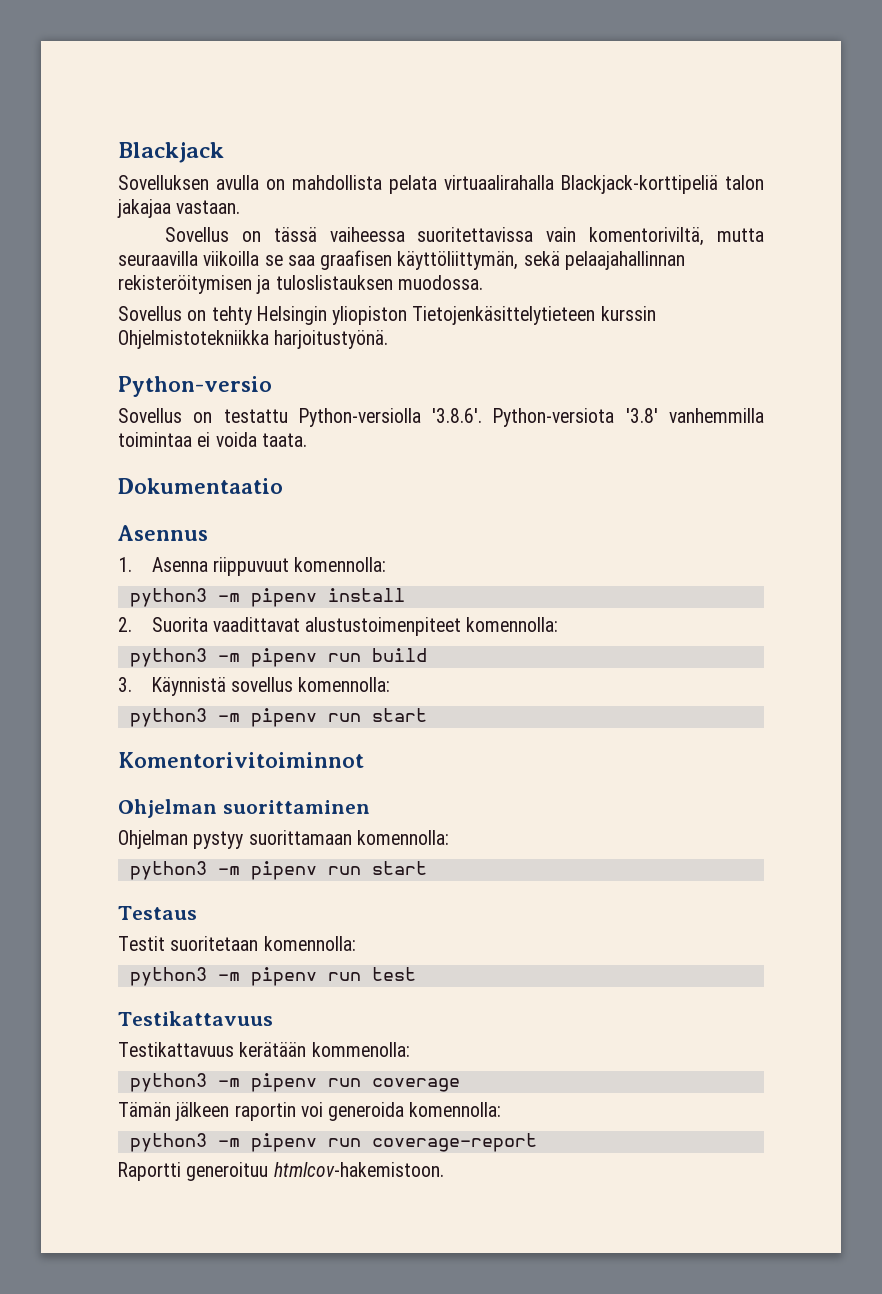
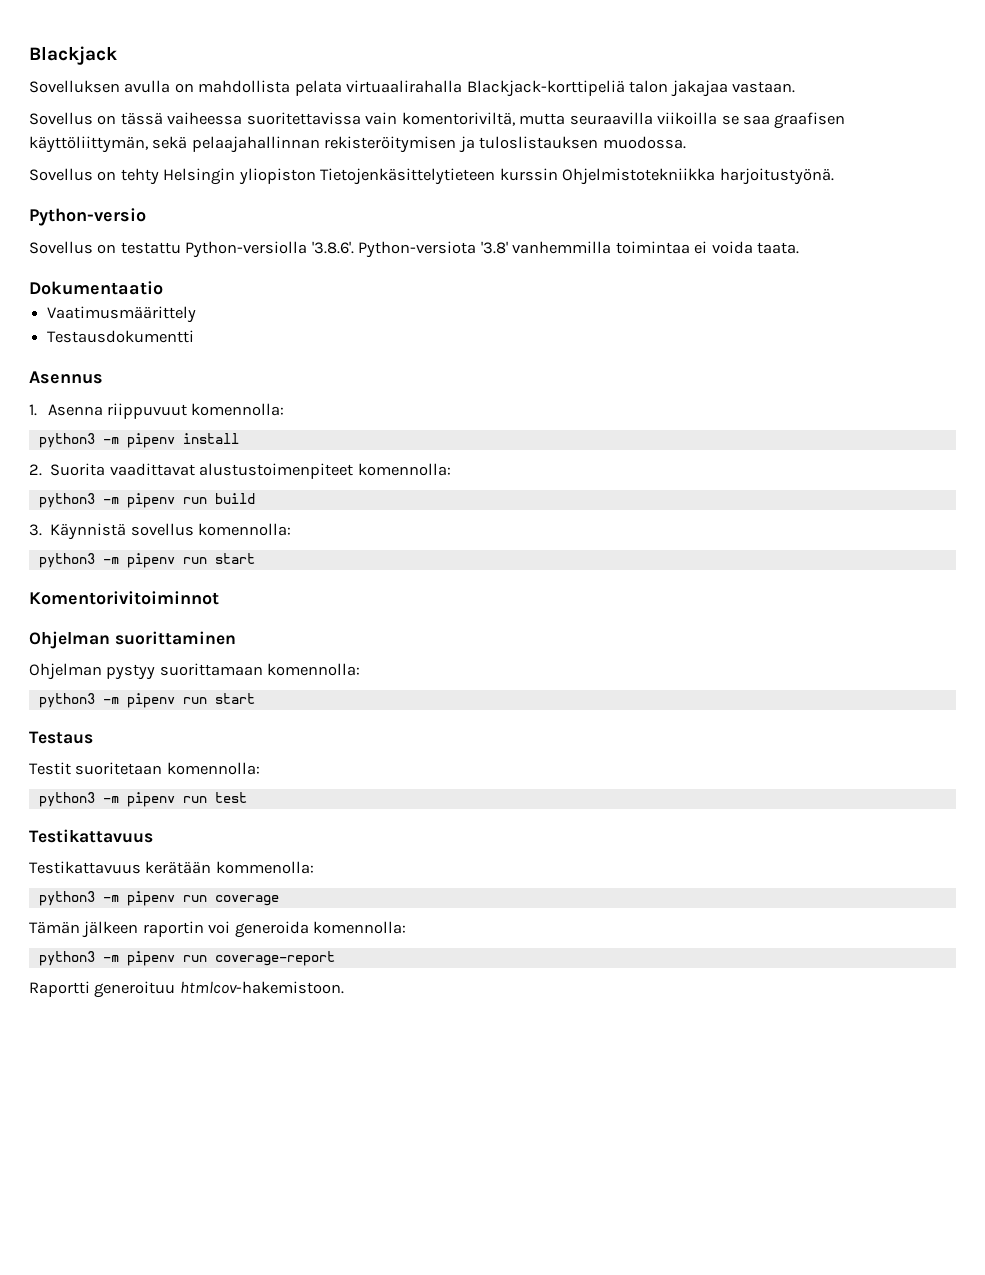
(283, 486) none -> [47,306,197,323] [47,330,195,343] // Vaatimusmäärittely // Testausdokumentti

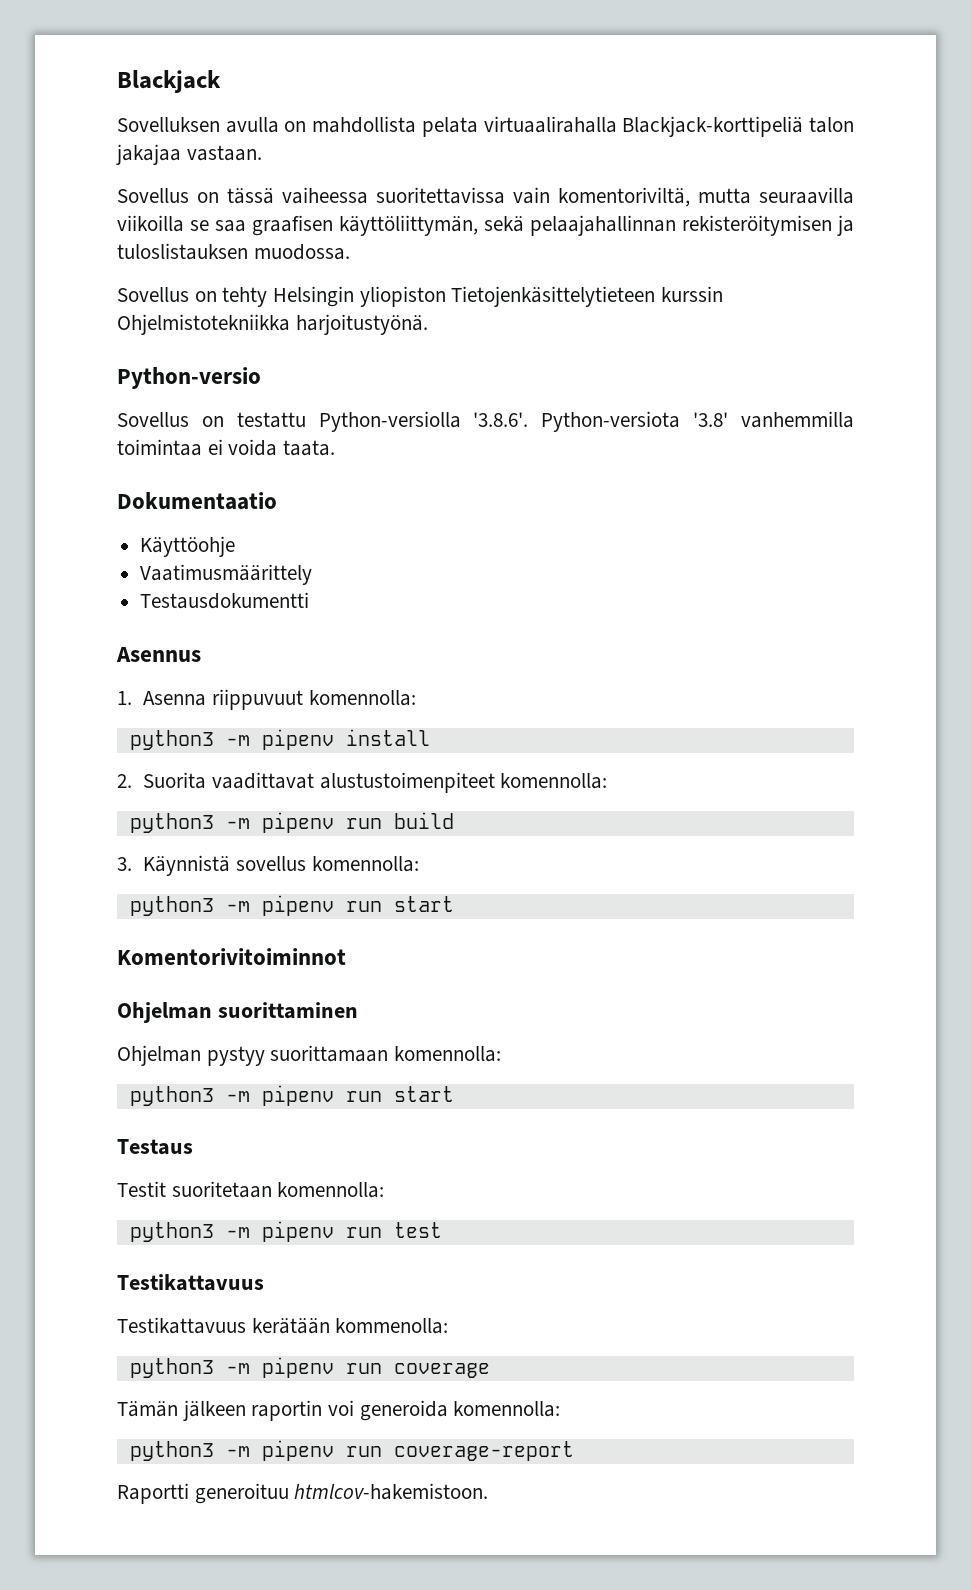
(163, 288) none -> [140,536,236,557] // Käyttöohje

